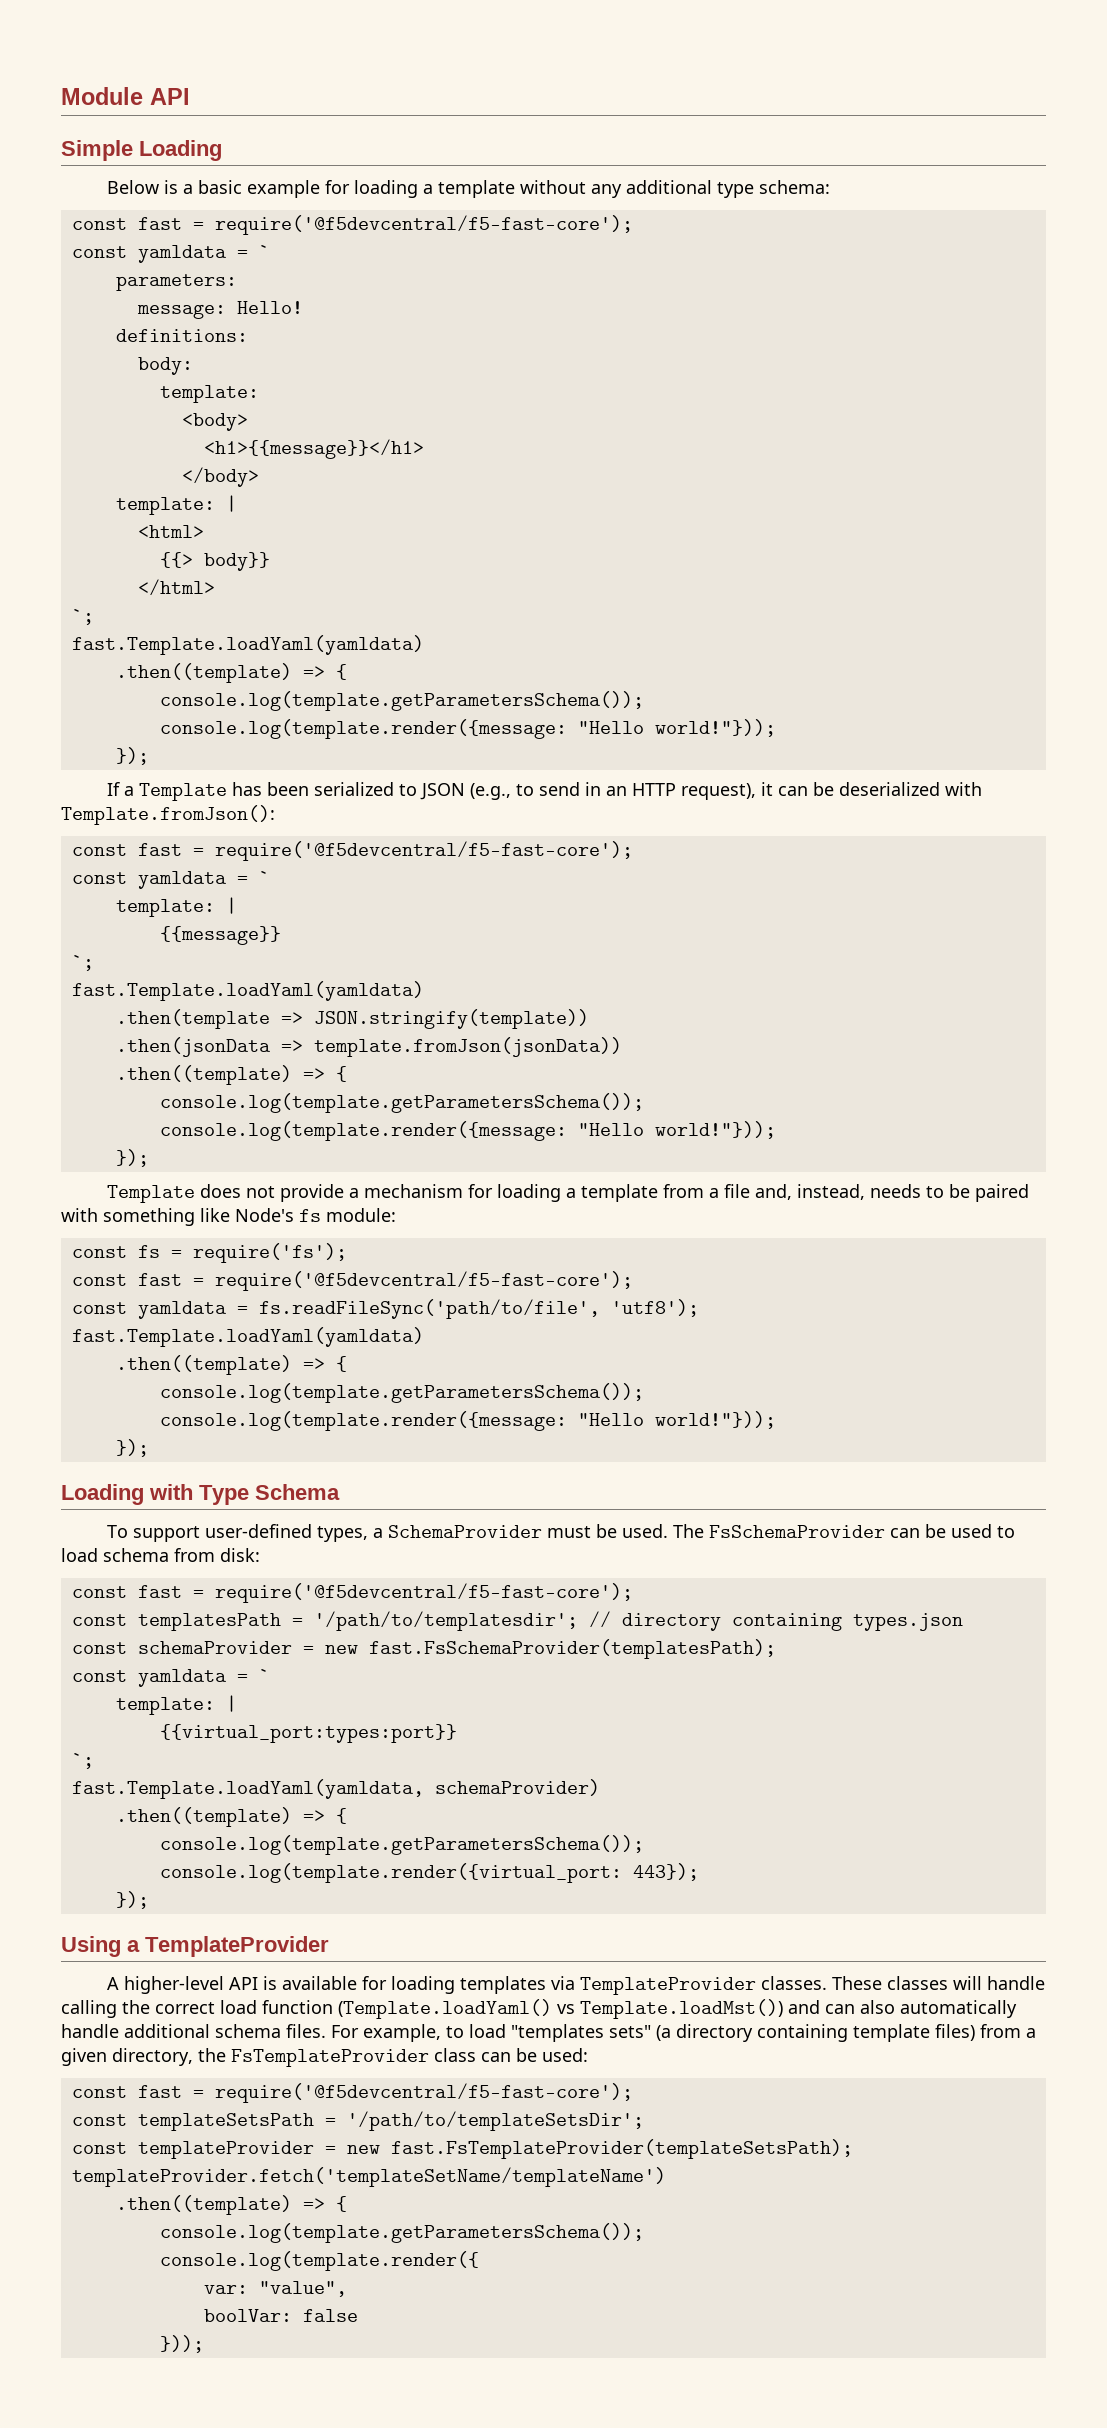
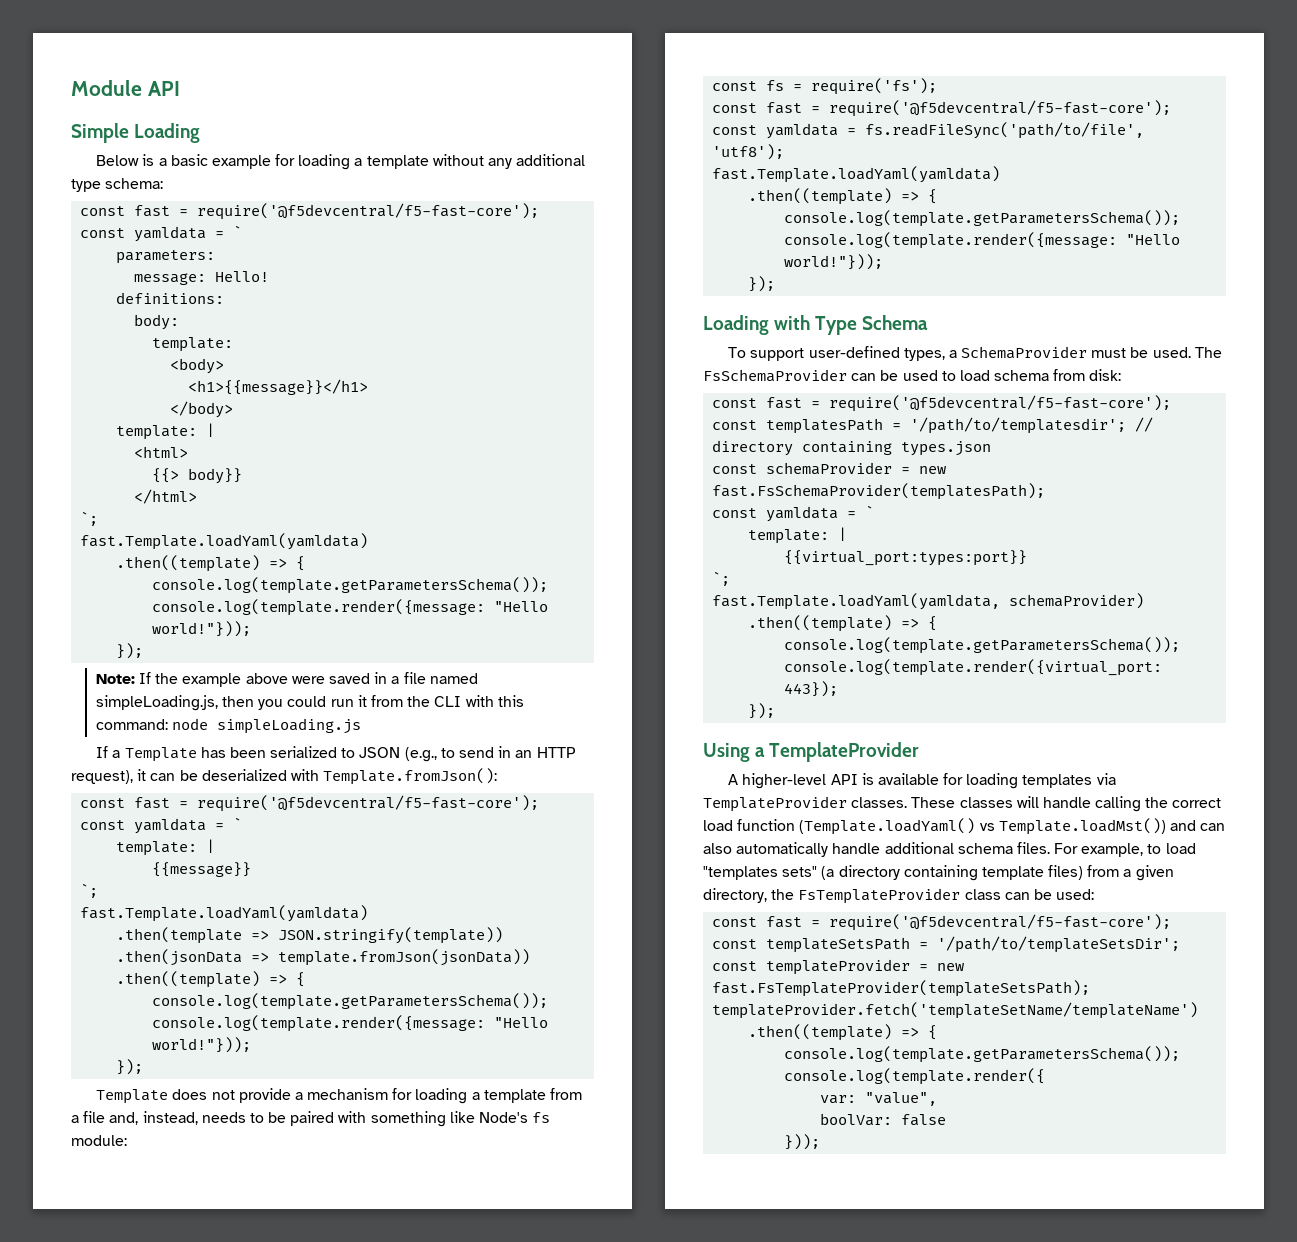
(149, 756) none -> [95,672,478,687] [95,695,524,711] [95,718,362,734] // Note: If the example above were saved in a file named simpleLoading.js, then you could run it from the CLI with this command: node simpleLoading.js

